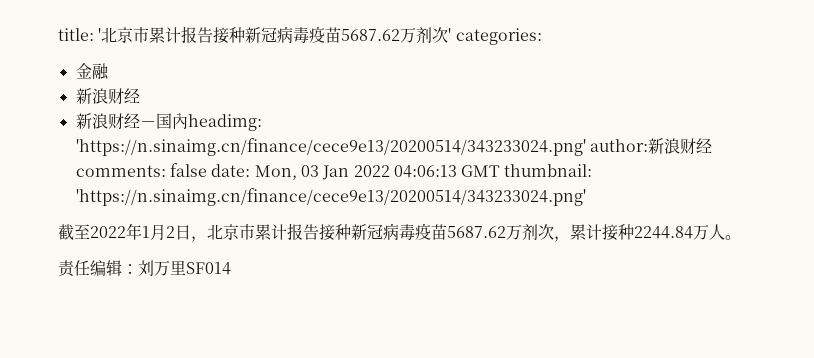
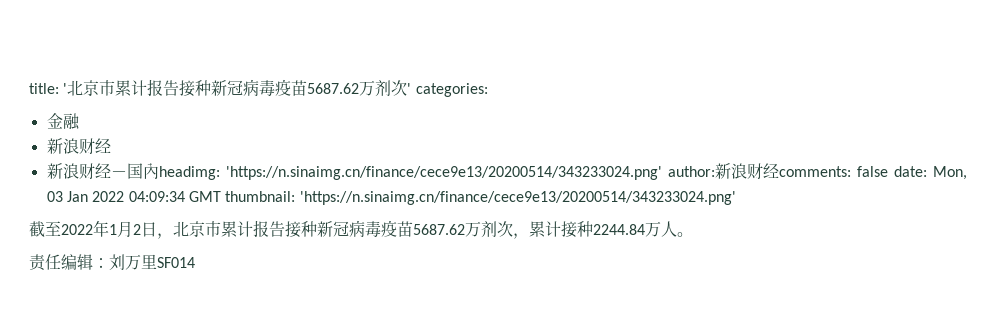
[393,165,457,178] 04:06:13 -> [128,191,185,202] 04:09:34

